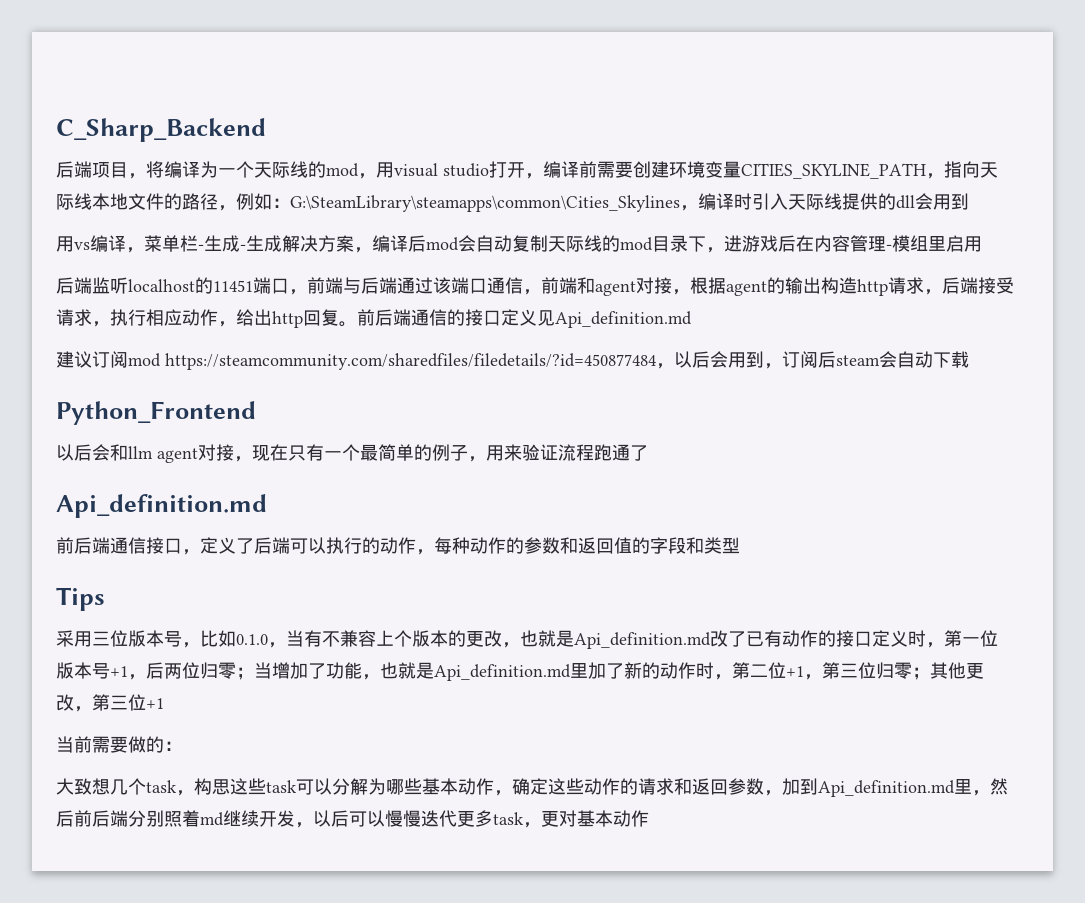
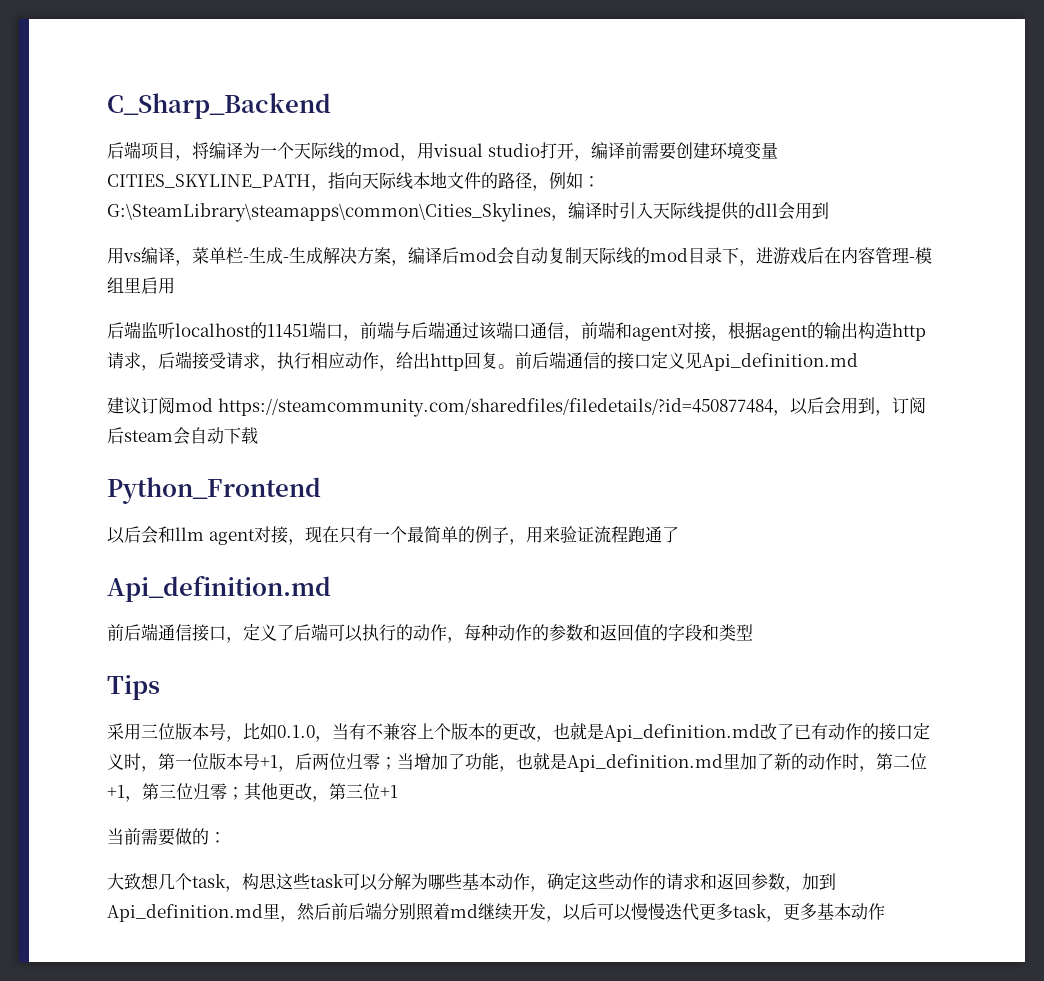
[559,810,577,827] 对 -> [800,903,817,920] 多

